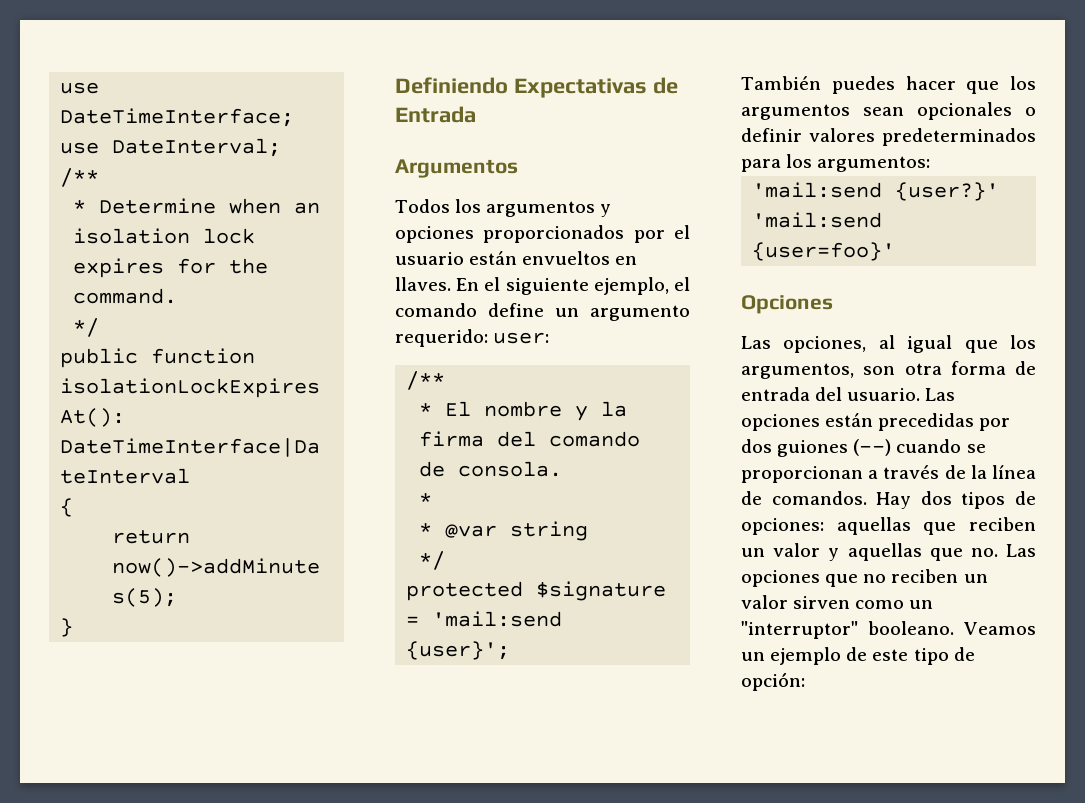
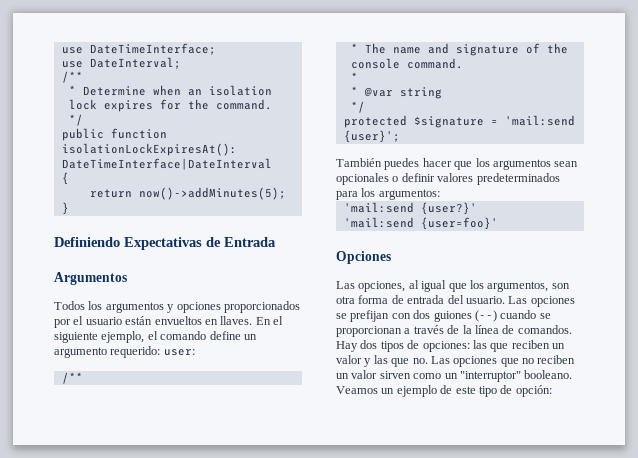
[445,401,628,421] [419,431,641,447] [419,461,563,477] El nombre y la firma del comando de consola. -> [364,43,568,56] [350,58,463,69] The name and signature of the console command.
[825,413,1011,431] están precedidas por -> [336,310,411,322] se prefijan con
[836,517,911,535] aquellas -> [472,340,487,349] las
[847,543,922,561] aquellas -> [373,355,388,364] las

